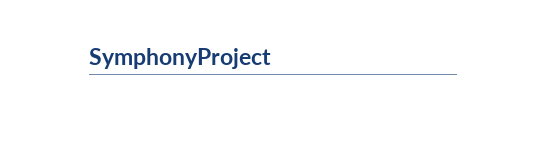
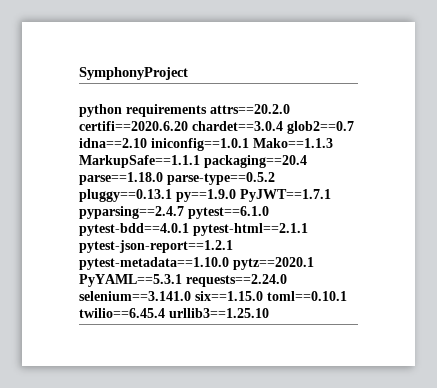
(271, 58) none -> [79,104,290,117] [79,121,354,134] [79,138,333,151] [79,155,307,168] [79,172,275,185] [79,189,331,202] [79,206,269,219] [79,223,308,236] [79,240,233,253] [79,257,314,270] [79,274,287,287] [79,291,347,301] [79,308,269,318] // python requirements attrs==20.2.0 certifi==2020.6.20 chardet==3.0.4 glob2==0.7 idna==2.10 iniconfig==1.0.1 Mako==1.1.3 MarkupSafe==1.1.1 packaging==20.4 parse==1.18.0 parse-type==0.5.2 pluggy==0.13.1 py==1.9.0 PyJWT==1.7.1 pyparsing==2.4.7 pytest==6.1.0 pytest-bdd==4.0.1 pytest-html==2.1.1 pytest-json-report==1.2.1 pytest-metadata==1.10.0 pytz==2020.1 PyYAML==5.3.1 requests==2.24.0 selenium==3.141.0 six==1.15.0 toml==0.10.1 twilio==6.45.4 urllib3==1.25.10

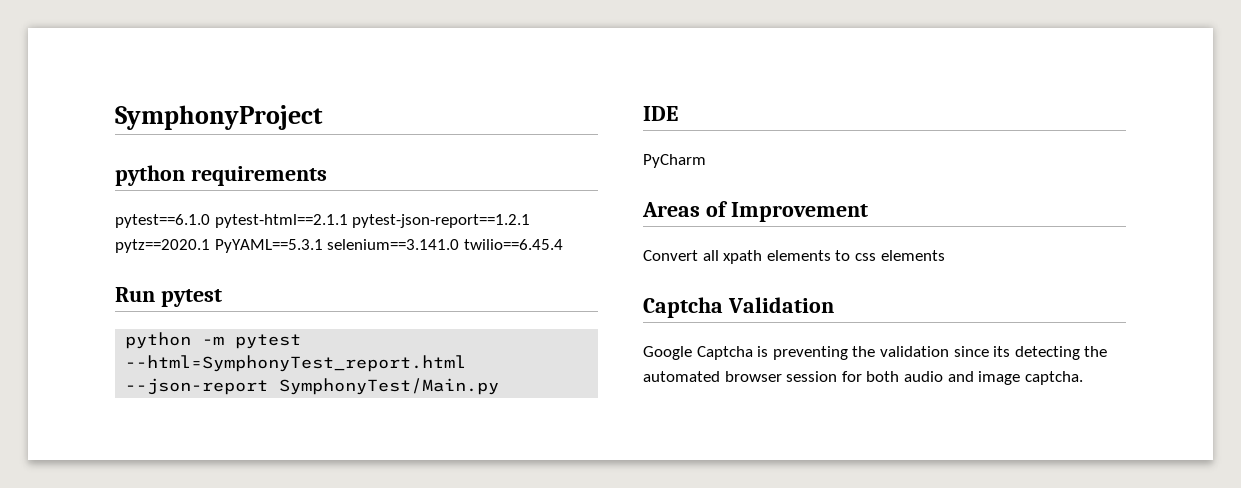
[210,104,290,114] [79,121,354,134] [79,138,333,151] [79,155,307,168] [79,172,275,185] [79,189,331,202] [79,206,269,219] [79,223,189,236] attrs==20.2.0 certifi==2020.6.20 chardet==3.0.4 glob2==0.7 idna==2.10 iniconfig==1.0.1 Mako==1.1.3 MarkupSafe==1.1.1 packaging==20.4 parse==1.18.0 parse-type==0.5.2 pluggy==0.13.1 py==1.9.0 PyJWT==1.7.1 pyparsing==2.4.7 pytest==6.1.0 pytest-bdd==4.0.1 -> [115,214,210,228] // pytest==6.1.0
[79,257,229,270] pytest-metadata==1.10.0 -> (531, 221) none
[186,274,287,287] [79,291,347,301] [79,308,269,318] requests==2.24.0 selenium==3.141.0 six==1.15.0 toml==0.10.1 twilio==6.45.4 urllib3==1.25.10 -> [327,239,563,250] [115,287,222,307] [125,332,302,349] [125,355,467,372] [125,378,500,395] [643,106,678,121] [643,154,706,168] [642,201,868,222] [643,250,945,264] [643,297,834,318] [643,346,1108,360] [643,371,1083,385] selenium==3.141.0 twilio==6.45.4 // Run pytest // python -m pytest --html=SymphonyTest_report.html --json-report SymphonyTest/Main.py // IDE // PyCharm // Areas of Improvement // Convert all xpath elements to css elements // Captcha Validation // Google Captcha is preventing the validation since its detecting the automated browser session for both audio and image captcha.

